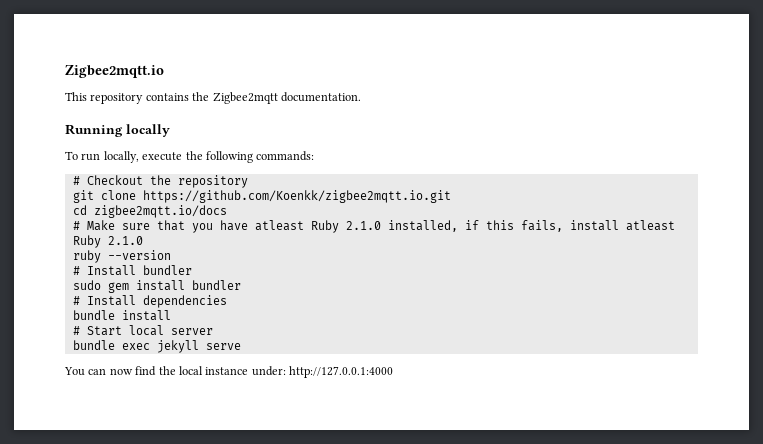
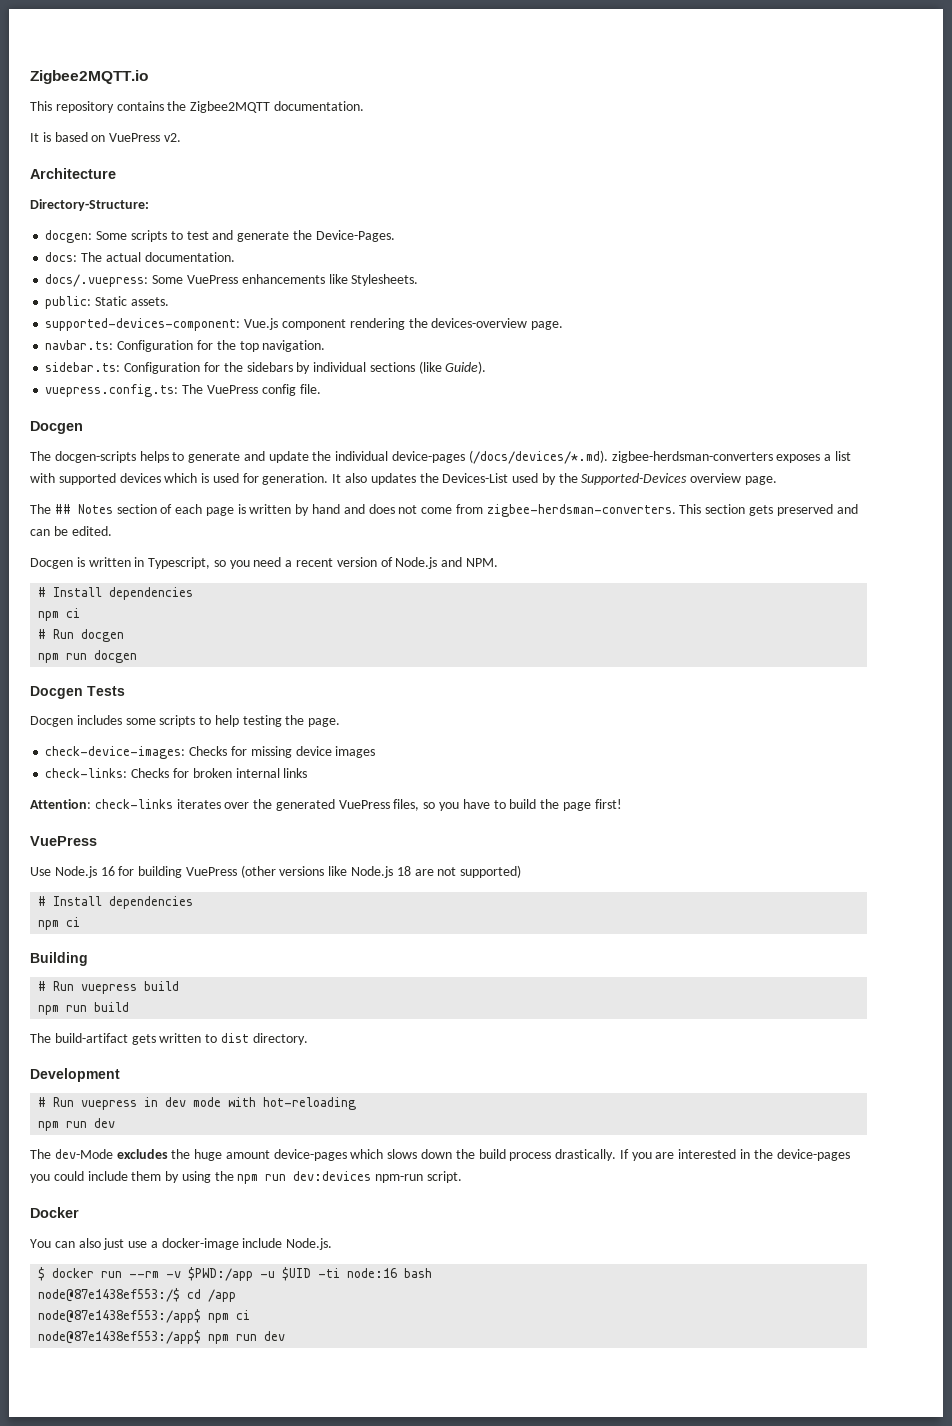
[65,64,164,78] Zigbee2mqtt.io -> [30,70,148,84] Zigbee2MQTT.io
[212,92,361,104] [65,124,170,137] [65,151,315,163] [72,175,248,188] [72,190,451,203] [72,205,227,218] [72,220,675,233] [72,235,143,248] [72,250,171,263] [72,265,192,276] [72,280,241,293] [72,295,227,308] [72,310,171,321] [72,325,213,336] [72,340,241,353] [64,366,393,378] Zigbee2mqtt documentation. // Running locally // To run locally, execute the following commands: // # Checkout the repository // git clone https://github.com/Koenkk/zigbee2mqtt.io.git // cd zigbee2mqtt.io/docs // # Make sure that you have atleast Ruby 2.1.0 installed, if this fails, install atleast Ruby 2.1.0 // ruby --version // # Install bundler // sudo gem install bundler // # Install dependencies // bundle install // # Start local server // bundle exec jekyll serve // You can now find the local instance under: http://127.0.0.1:4000 -> [190,101,364,113] [30,132,181,142] [30,168,116,179] [30,199,149,211] [45,230,395,243] [45,252,235,262] [45,274,419,287] [45,296,169,309] [45,318,564,331] [45,340,326,352] [45,361,487,374] [45,384,321,397] [30,421,83,434] [30,450,851,464] [30,473,778,485] [30,504,858,517] [30,526,112,536] [30,557,498,569] [38,587,194,600] [38,608,81,621] [38,629,125,642] [38,650,138,663] [30,686,125,699] [30,715,341,727] [45,746,376,759] [45,768,308,778] [30,799,622,811] [30,836,97,846] [30,865,522,878] [38,896,194,909] [38,917,81,930] [30,952,88,966] [38,981,180,994] [38,1002,130,1015] [30,1033,308,1045] [30,1068,120,1082] [38,1097,357,1110] [38,1118,116,1131] [30,1149,850,1161] [30,1171,463,1184] [30,1207,79,1218] [30,1238,333,1250] [38,1267,433,1281] [38,1288,237,1302] [38,1309,251,1323] [38,1330,286,1344] Zigbee2MQTT documentation. // It is based on VuePress v2. // Architecture // Directory-Structure: // docgen: Some scripts to test and generate the Device-Pages. // docs: The actual documentation. // docs/.vuepress: Some VuePress enhancements like Stylesheets. // public: Static assets. // supported-devices-component: Vue.js component rendering the devices-overview page. // navbar.ts: Configuration for the top navigation. // sidebar.ts: Configuration for the sidebars by individual sections (like Guide). // vuepress.config.ts: The VuePress config file. // Docgen // The docgen-scripts helps to generate and update the individual device-pages (/docs/devices/*.md). zigbee-herdsman-converters exposes a list with supported devices which is used for generation. It also updates the Devices-List used by the Supported-Devices overview page. // The ## Notes section of each page is written by hand and does not come from zigbee-herdsman-converters. This section gets preserved and can be edited. // Docgen is written in Typescript, so you need a recent version of Node.js and NPM. // # Install dependencies // npm ci // # Run docgen // npm run docgen // Docgen Tests // Docgen includes some scripts to help testing the page. // check-device-images: Checks for missing device images // check-links: Checks for broken internal links // Attention: check-links iterates over the generated VuePress files, so you have to build the page first! // VuePress // Use Node.js 16 for building VuePress (other versions like Node.js 18 are not supported) // # Install dependencies // npm ci // Building // # Run vuepress build // npm run build // The build-artifact gets written to dist directory. // Development // # Run vuepress in dev mode with hot-reloading // npm run dev // The dev-Mode excludes the huge amount device-pages which slows down the build process drastically. If you are interested in the device-pages you could include them by using the npm run dev:devices npm-run script. // Docker // You can also just use a docker-image include Node.js. // $ docker run --rm -v $PWD:/app -u $UID -ti node:16 bash // node@87e1438ef553:/$ cd /app // node@87e1438ef553:/app$ npm ci // node@87e1438ef553:/app$ npm run dev

